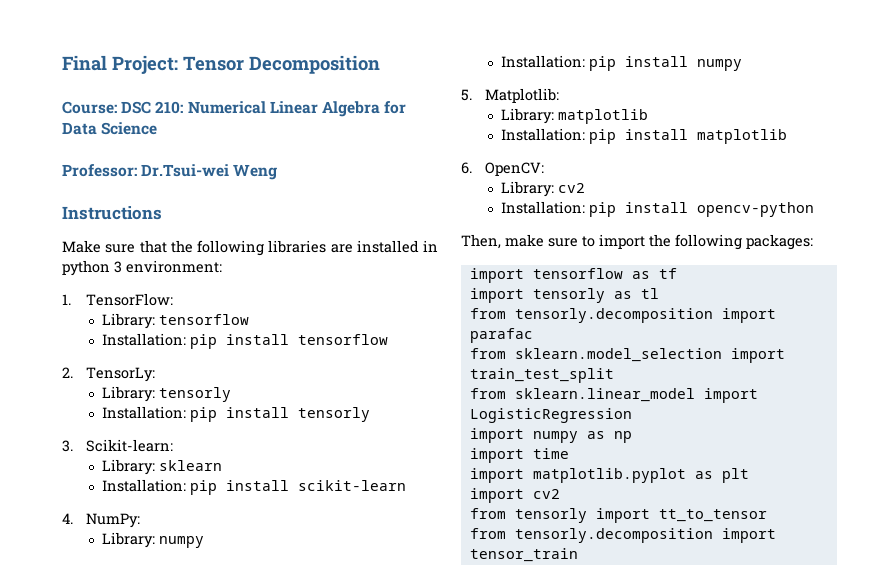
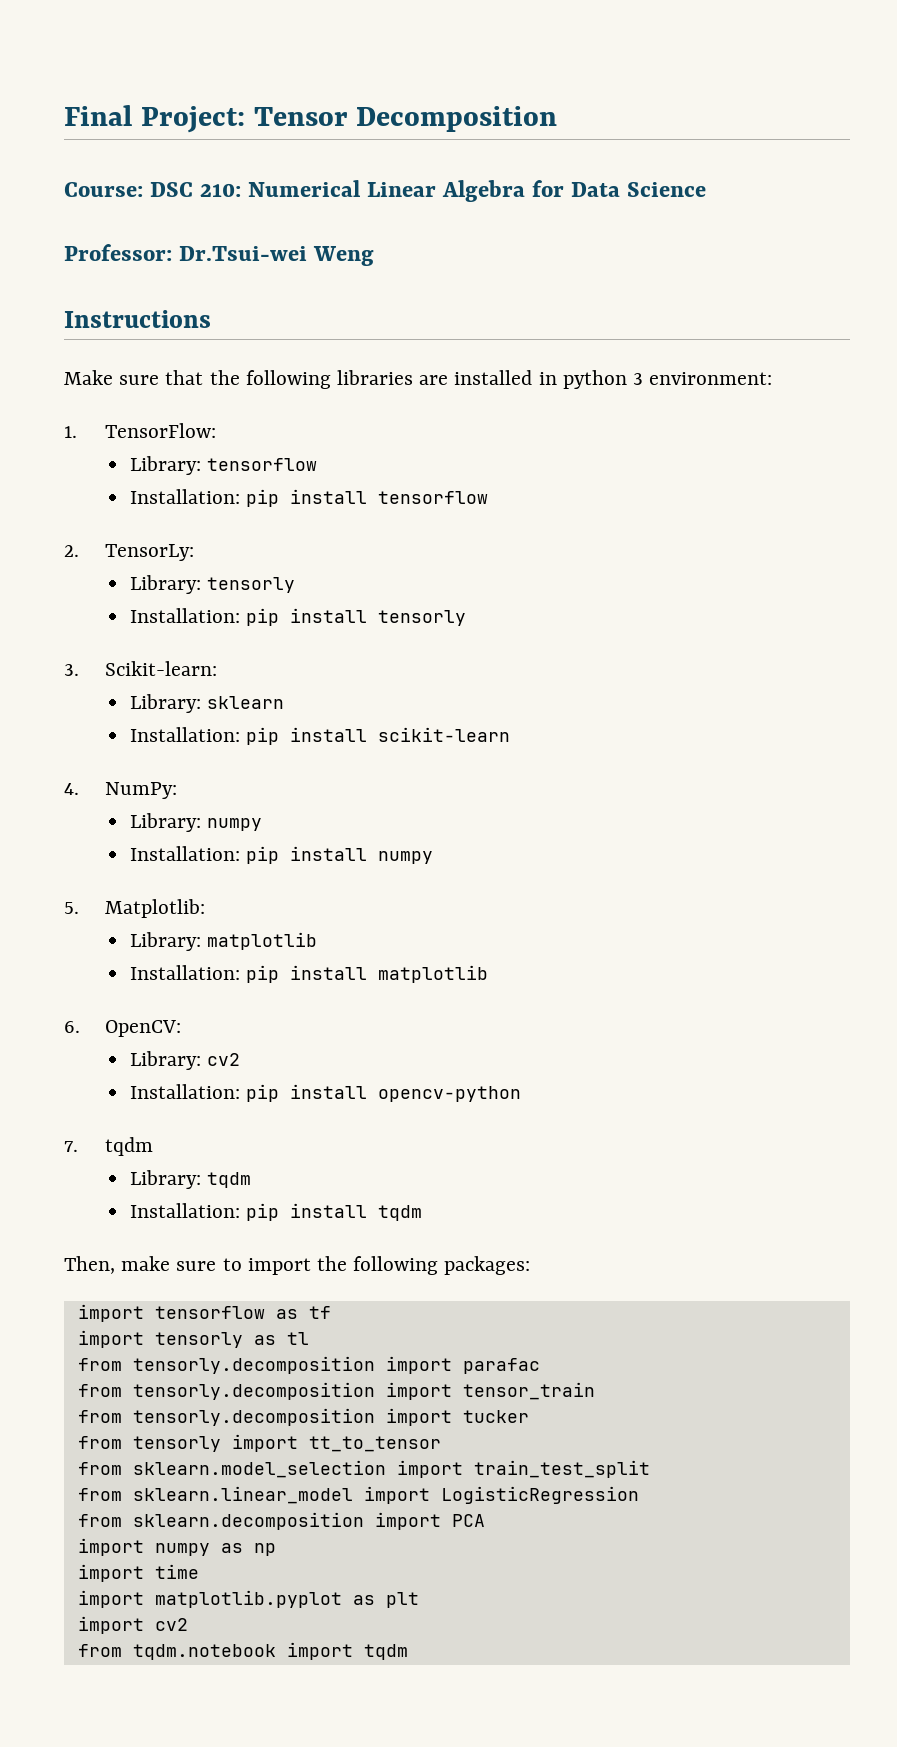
(814, 209) none -> [64,1137,153,1156] [129,1170,252,1189] [129,1203,423,1221] // 7. tqdm // Library: tqdm // Installation: pip install tqdm
(533, 335) none -> [77,1382,595,1400] [77,1408,529,1426] [77,1434,441,1452] // from tensorly.decomposition import tensor_train // from tensorly.decomposition import tucker // from tensorly import tt_to_tensor
(632, 415) none -> [77,1512,485,1530] // from sklearn.decomposition import PCA
[514,508,767,523] [469,528,776,543] [469,548,578,562] tensorly import tt_to_tensor // from tensorly.decomposition import tensor_train -> [132,1642,408,1660] tqdm.notebook import tqdm

